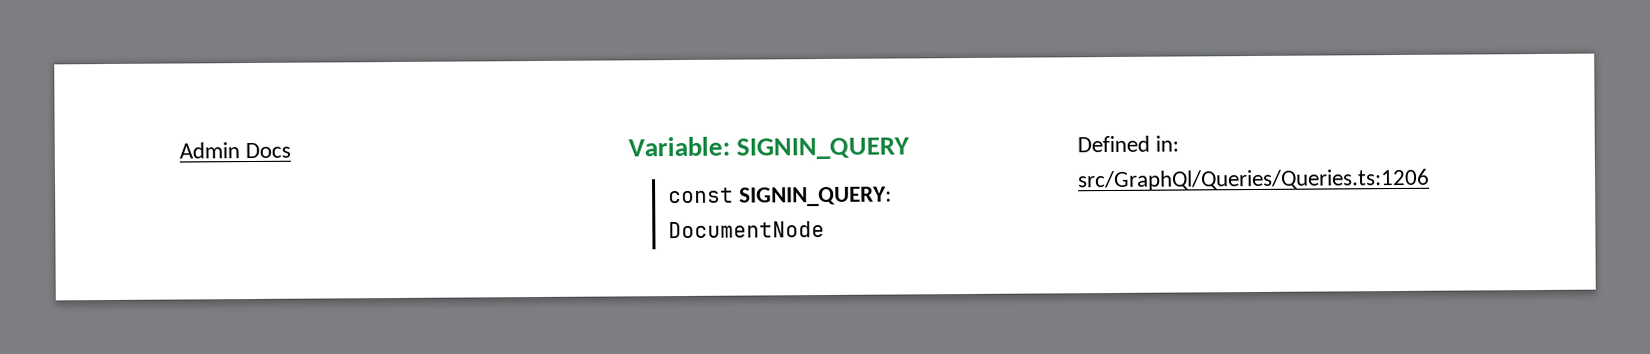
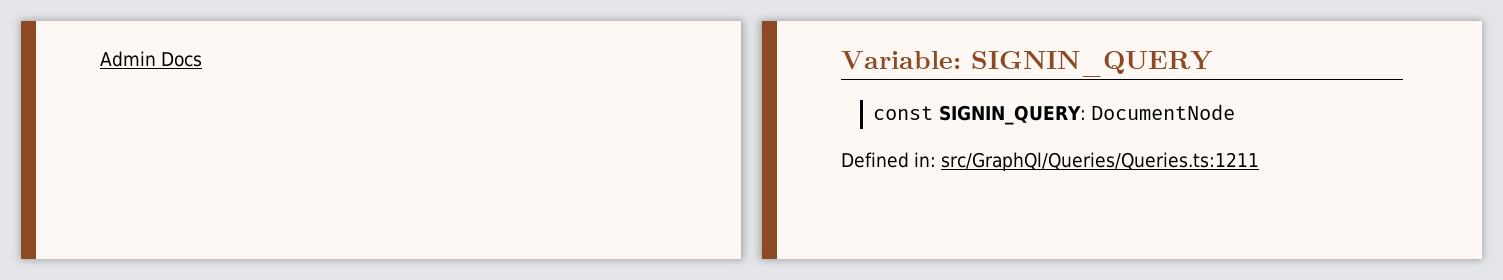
[1077,168,1430,192] src/GraphQl/Queries/Queries.ts:1206 -> [941,152,1260,171] src/GraphQl/Queries/Queries.ts:1211

